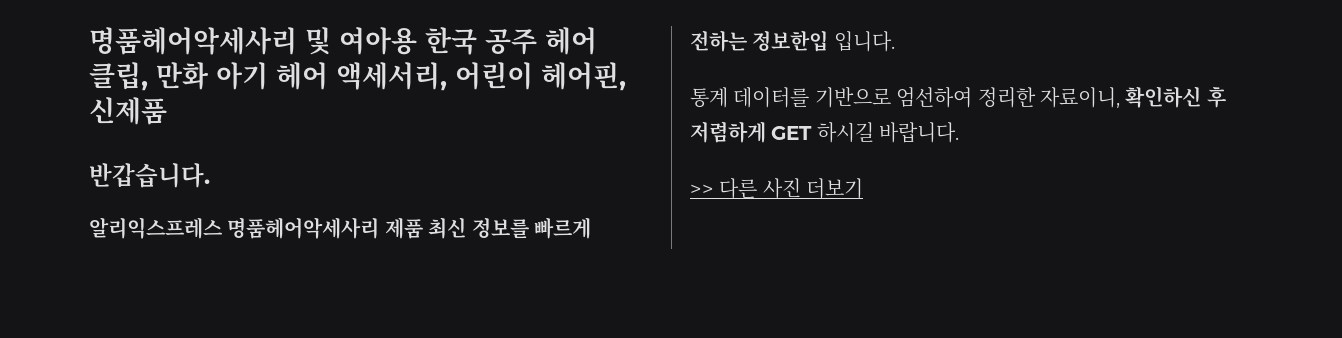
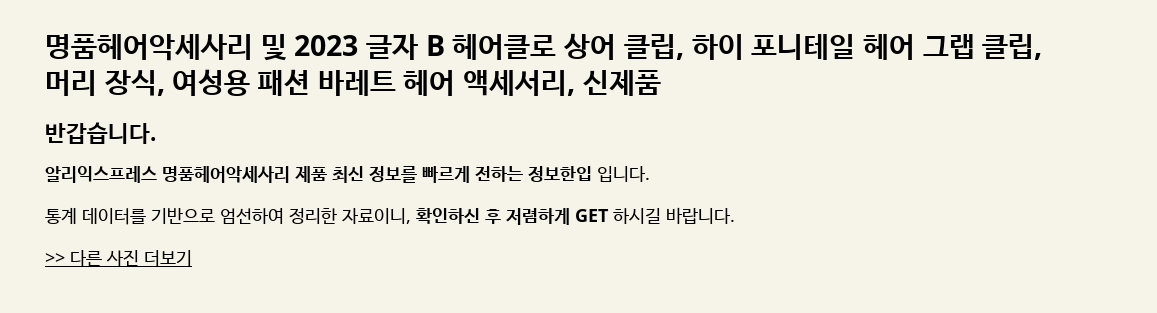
[339,27,597,55] [89,62,626,91] 여아용 한국 공주 헤어 클립, 만화 아기 헤어 액세서리, 어린이 헤어핀, -> [294,33,1043,60] [45,69,576,96] 2023 글자 B 헤어클로 상어 클립, 하이 포니테일 헤어 그랩 클립, 머리 장식, 여성용 패션 바레트 헤어 액세서리,

